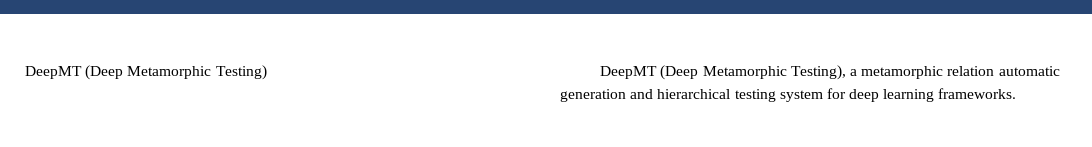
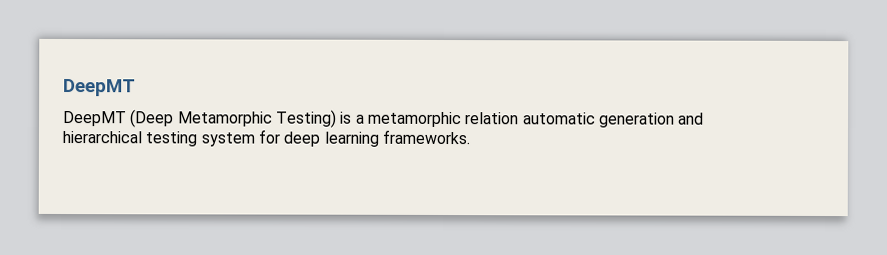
[25,66,82,79] DeepMT -> [63,79,136,97] [63,111,127,127] DeepMT // DeepMT
[600,65,846,80] // DeepMT (Deep Metamorphic Testing), -> [340,111,353,124] is

